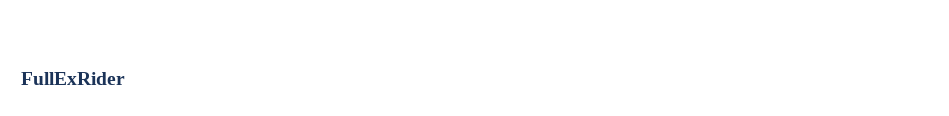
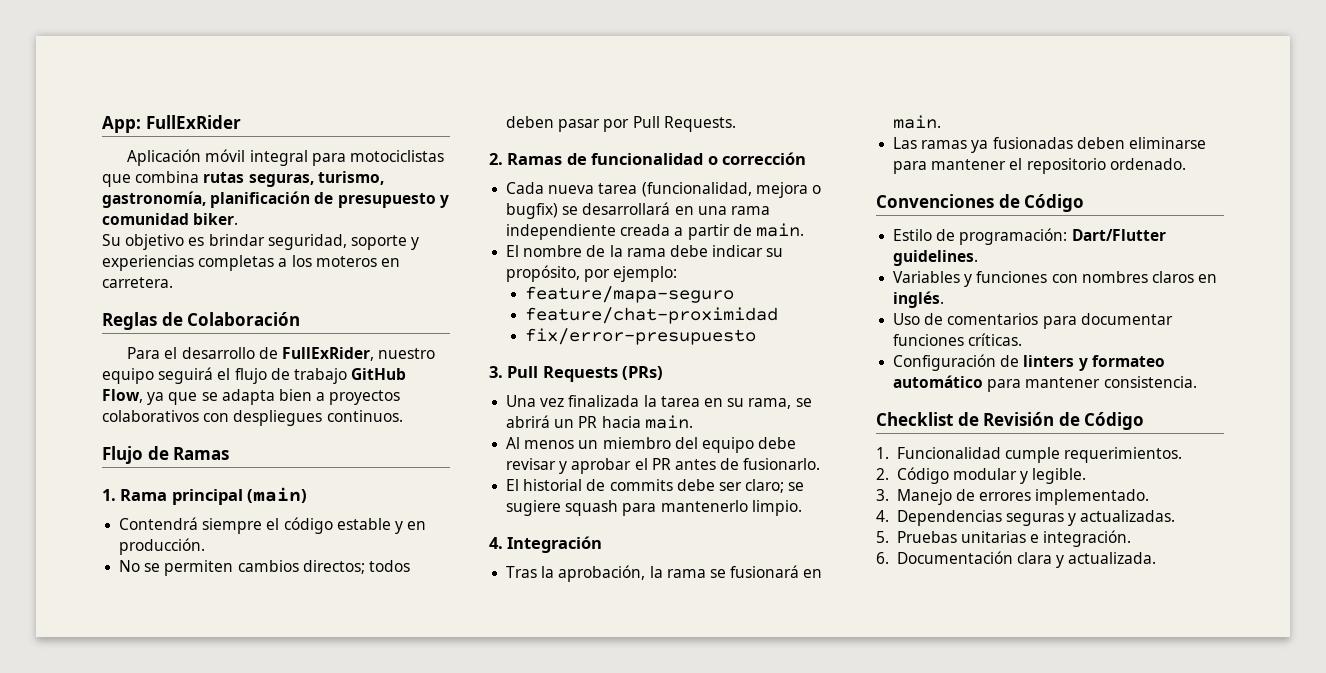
(21, 78) none -> [102,116,141,133] App:
(125, 78) none -> [127,149,444,166] [102,171,384,187] [102,191,449,208] [102,213,239,225] [102,234,420,250] [102,255,400,271] [102,277,173,288] [102,312,301,330] [127,347,436,361] [102,367,407,384] [102,389,401,405] [102,410,403,426] [102,446,230,464] [102,487,308,505] [119,517,427,534] [119,538,206,555] [119,560,410,576] [506,116,736,132] [489,152,807,165] [506,182,821,198] [506,202,770,219] [506,223,804,240] [506,245,784,257] [506,265,678,282] [525,286,735,303] [525,307,779,324] [525,328,757,345] [489,366,664,382] [506,395,812,409] [506,415,693,429] [506,437,797,453] [506,458,821,474] [506,479,805,493] [506,500,802,516] [489,536,603,553] [506,565,823,582] [893,115,942,129] [893,137,1206,153] [893,158,1186,174] [876,194,1085,212] [893,228,1166,245] [893,250,979,266] [893,271,1218,287] [893,291,945,308] [893,313,1173,329] [893,333,1023,346] [893,354,1165,371] [893,375,1197,392] [876,412,1145,430] [876,447,1183,463] [876,467,1087,484] [876,489,1150,505] [876,510,1176,526] [876,530,1132,547] [876,551,1157,568] // Aplicación móvil integral para motociclistas que combina rutas seguras, turismo, gastronomía, planificación de presupuesto y comunidad biker. // Su objetivo es brindar seguridad, soporte y experiencias completas a los moteros en carretera. // Reglas de Colaboración // Para el desarrollo de FullExRider, nuestro equipo seguirá el flujo de trabajo GitHub Flow, ya que se adapta bien a proyectos colaborativos con despliegues continuos. // Flujo de Ramas // 1. Rama principal (main) // Contendrá siempre el código estable y en producción. // No se permiten cambios directos; todos deben pasar por Pull Requests. // 2. Ramas de funcionalidad o corrección // Cada nueva tarea (funcionalidad, mejora o bugfix) se desarrollará en una rama independiente creada a partir de main. // El nombre de la rama debe indicar su propósito, por ejemplo: // feature/mapa-seguro // feature/chat-proximidad // fix/error-presupuesto // 3. Pull Requests (PRs) // Una vez finalizada la tarea en su rama, se abrirá un PR hacia main. // Al menos un miembro del equipo debe revisar y aprobar el PR antes de fusionarlo. // El historial de commits debe ser claro; se sugiere squash para mantenerlo limpio. // 4. Integración // Tras la aprobación, la rama se fusionará en main. // Las ramas ya fusionadas deben eliminarse para mantener el repositorio ordenado. // Convenciones de Código // Estilo de programación: Dart/Flutter guidelines. // Variables y funciones con nombres claros en inglés. // Uso de comentarios para documentar funciones críticas. // Configuración de linters y formateo automático para mantener consistencia. // Checklist de Revisión de Código // 1. Funcionalidad cumple requerimientos. // 2. Código modular y legible. // 3. Manejo de errores implementado. // 4. Dependencias seguras y actualizadas. // 5. Pruebas unitarias e integración. // 6. Documentación clara y actualizada.

